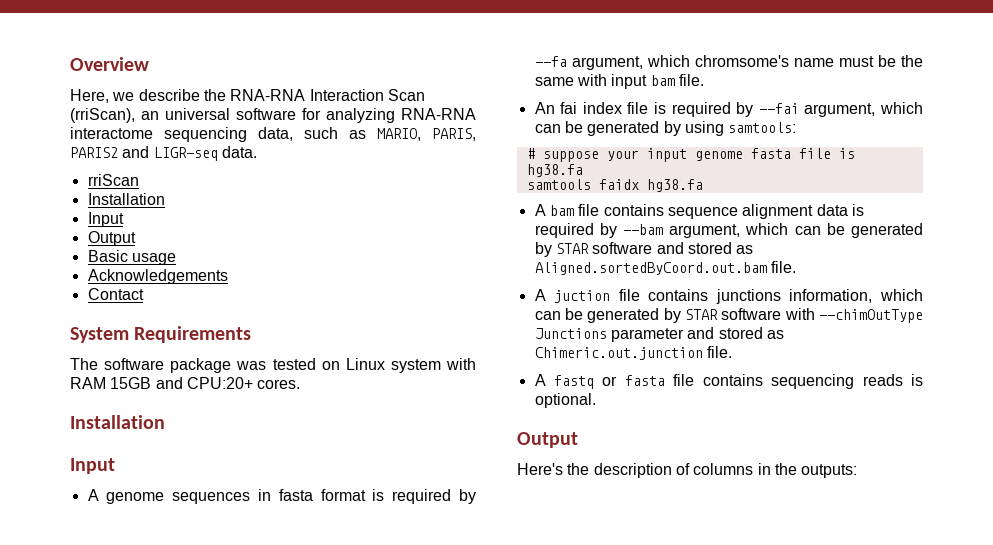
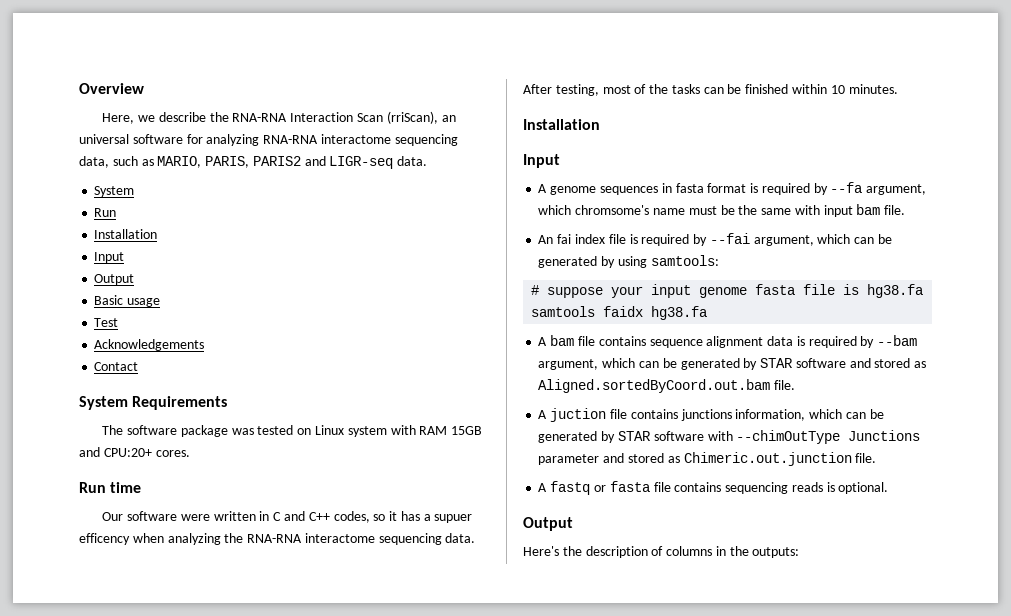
[87,174,139,186] rriScan -> [94,186,135,197] [94,208,117,217] System // Run
(176, 259) none -> [94,318,119,327] // Test
(301, 384) none -> [79,482,142,493] [102,511,473,523] [79,533,476,545] [523,84,898,96] // Run time // Our software were written in C and C++ codes, so it has a supuer efficency when analyzing the RNA-RNA interactome sequencing data. After testing, most of the tasks can be finished within 10 minutes.

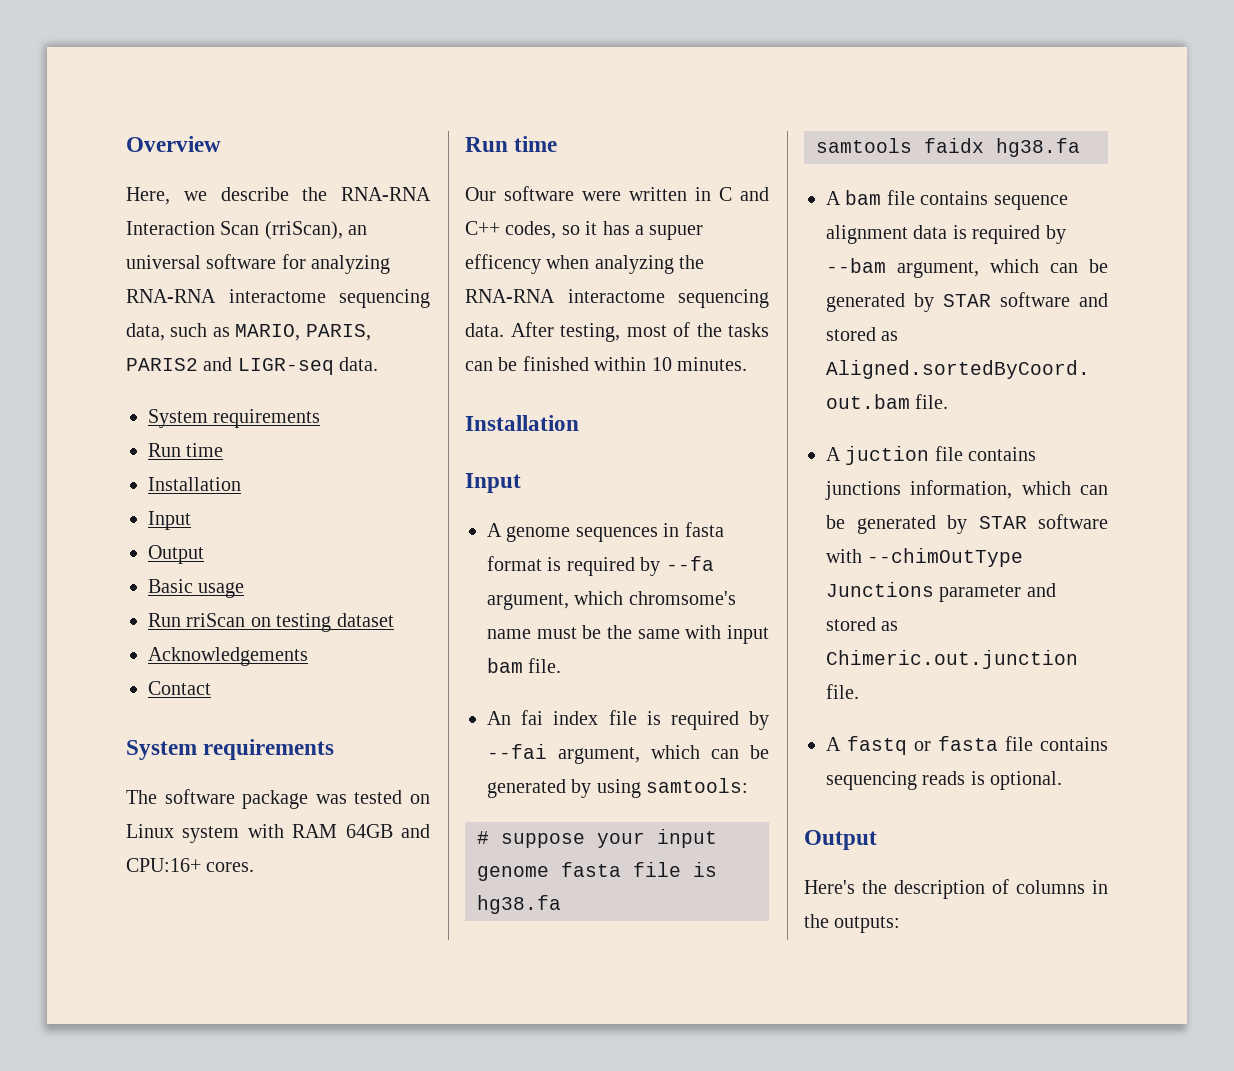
[94,208,117,217] // Run -> [213,409,321,428] [148,443,224,457] requirements // Run time
[94,318,119,327] Test -> [148,613,394,632] Run rriScan on testing dataset
[132,396,228,410] Requirements -> [203,739,335,760] requirements
[451,426,483,435] [79,447,152,457] 15GB and CPU:20+ -> [345,824,430,838] [126,858,201,872] 64GB and CPU:16+

